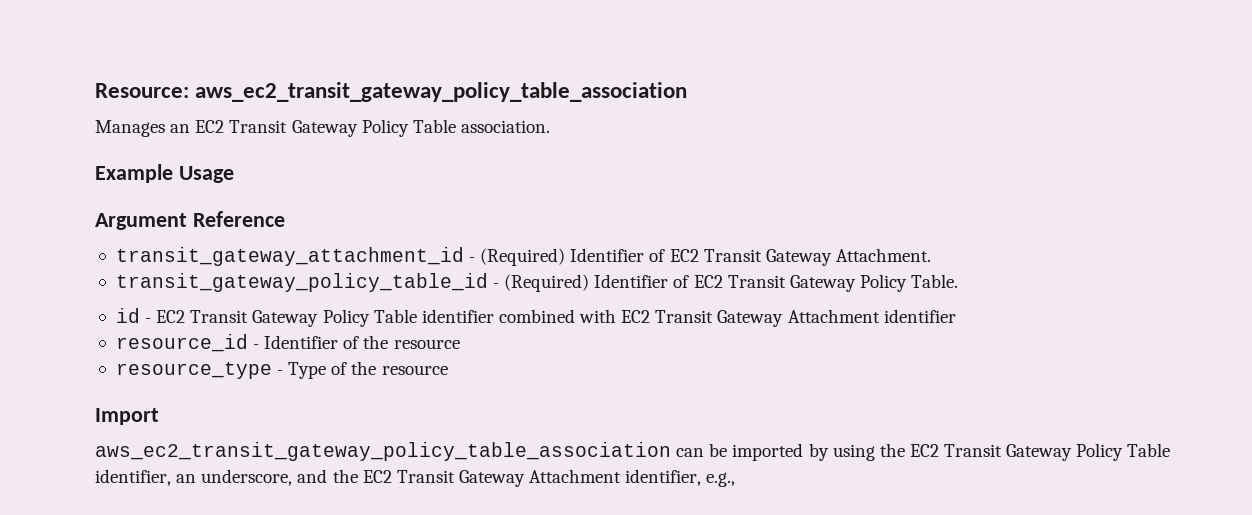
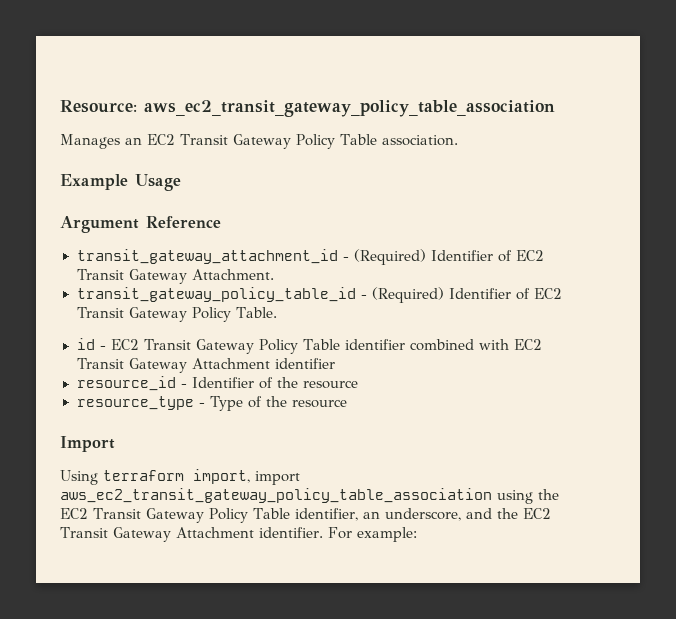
[95,442,829,461] aws_ec2_transit_gateway_policy_table_association can be imported by -> [60,469,300,485] [60,488,492,503] Using terraform import, import aws_ec2_transit_gateway_policy_table_association
[625,469,736,487] identifier, e.g., -> [258,527,417,542] identifier. For example:

